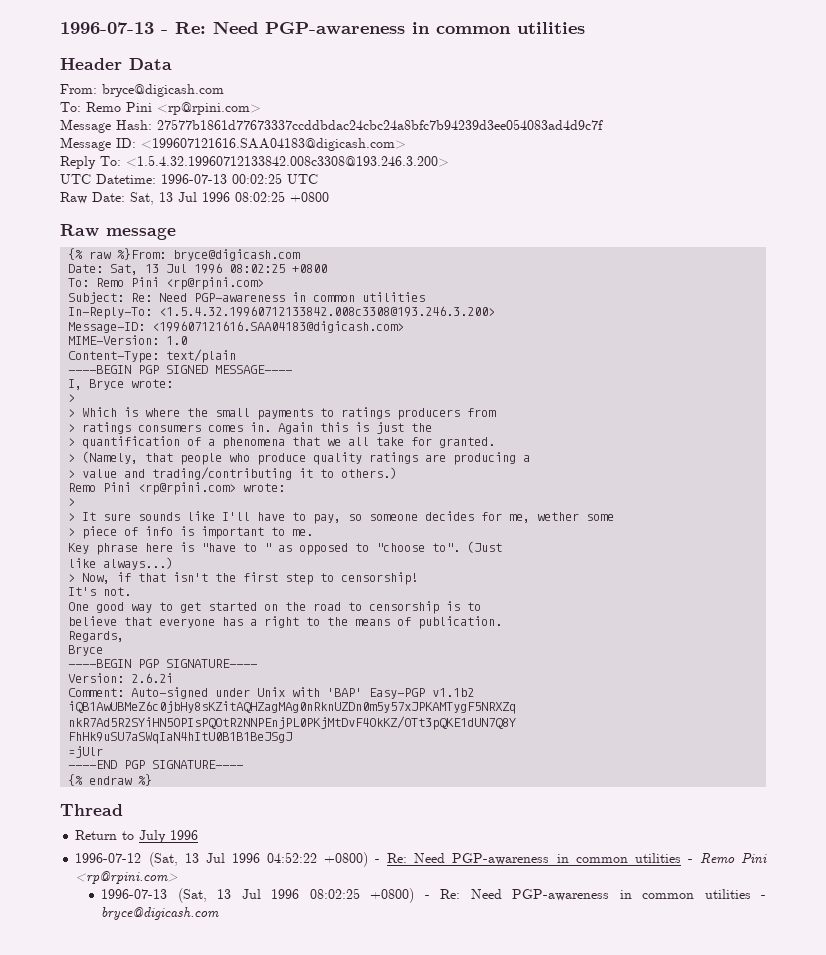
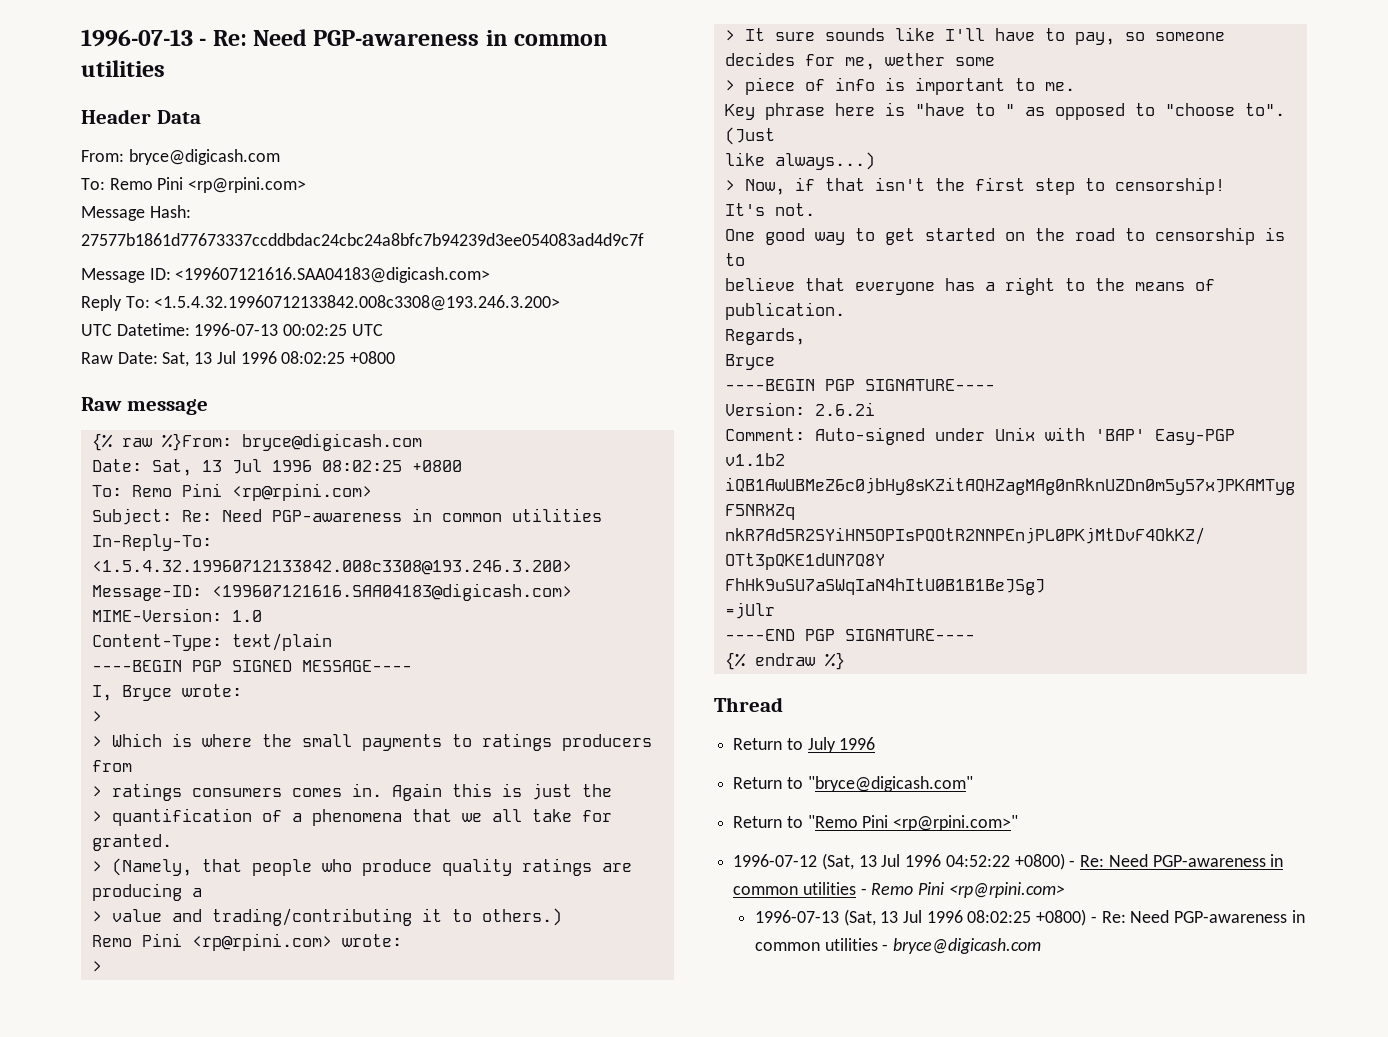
(199, 835) none -> [733,776,973,792] [733,815,1019,831] // Return to "bryce@digicash.com" // Return to "Remo Pini <rp@rpini.com>"

